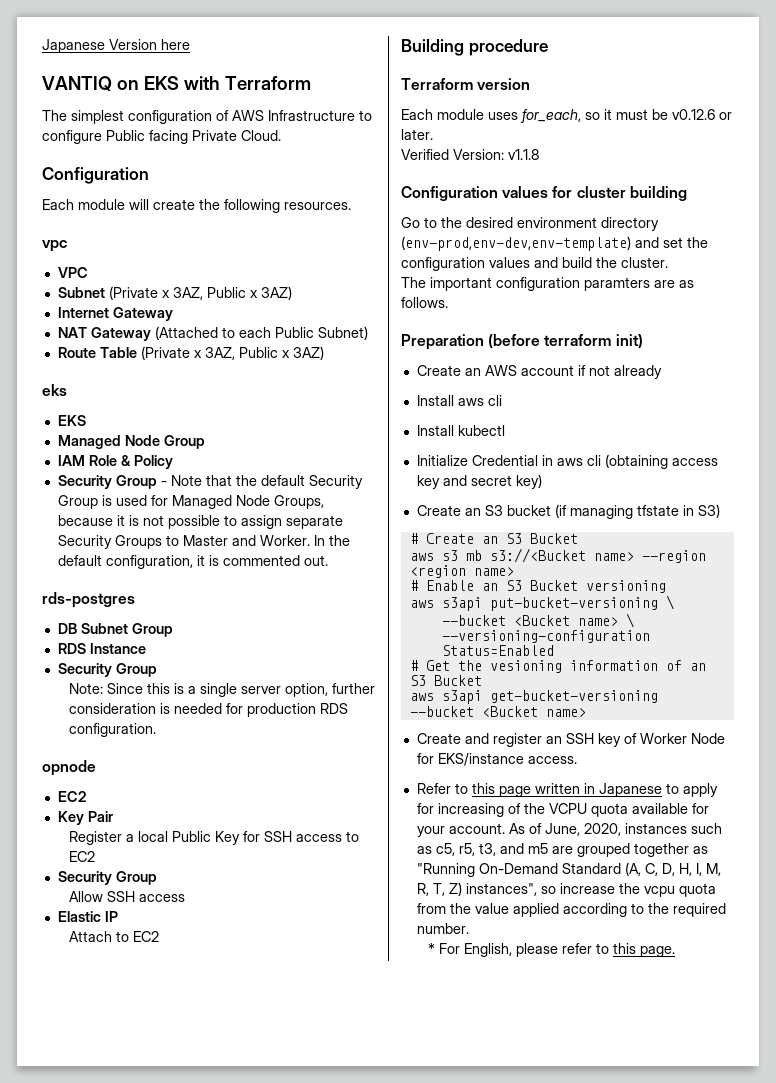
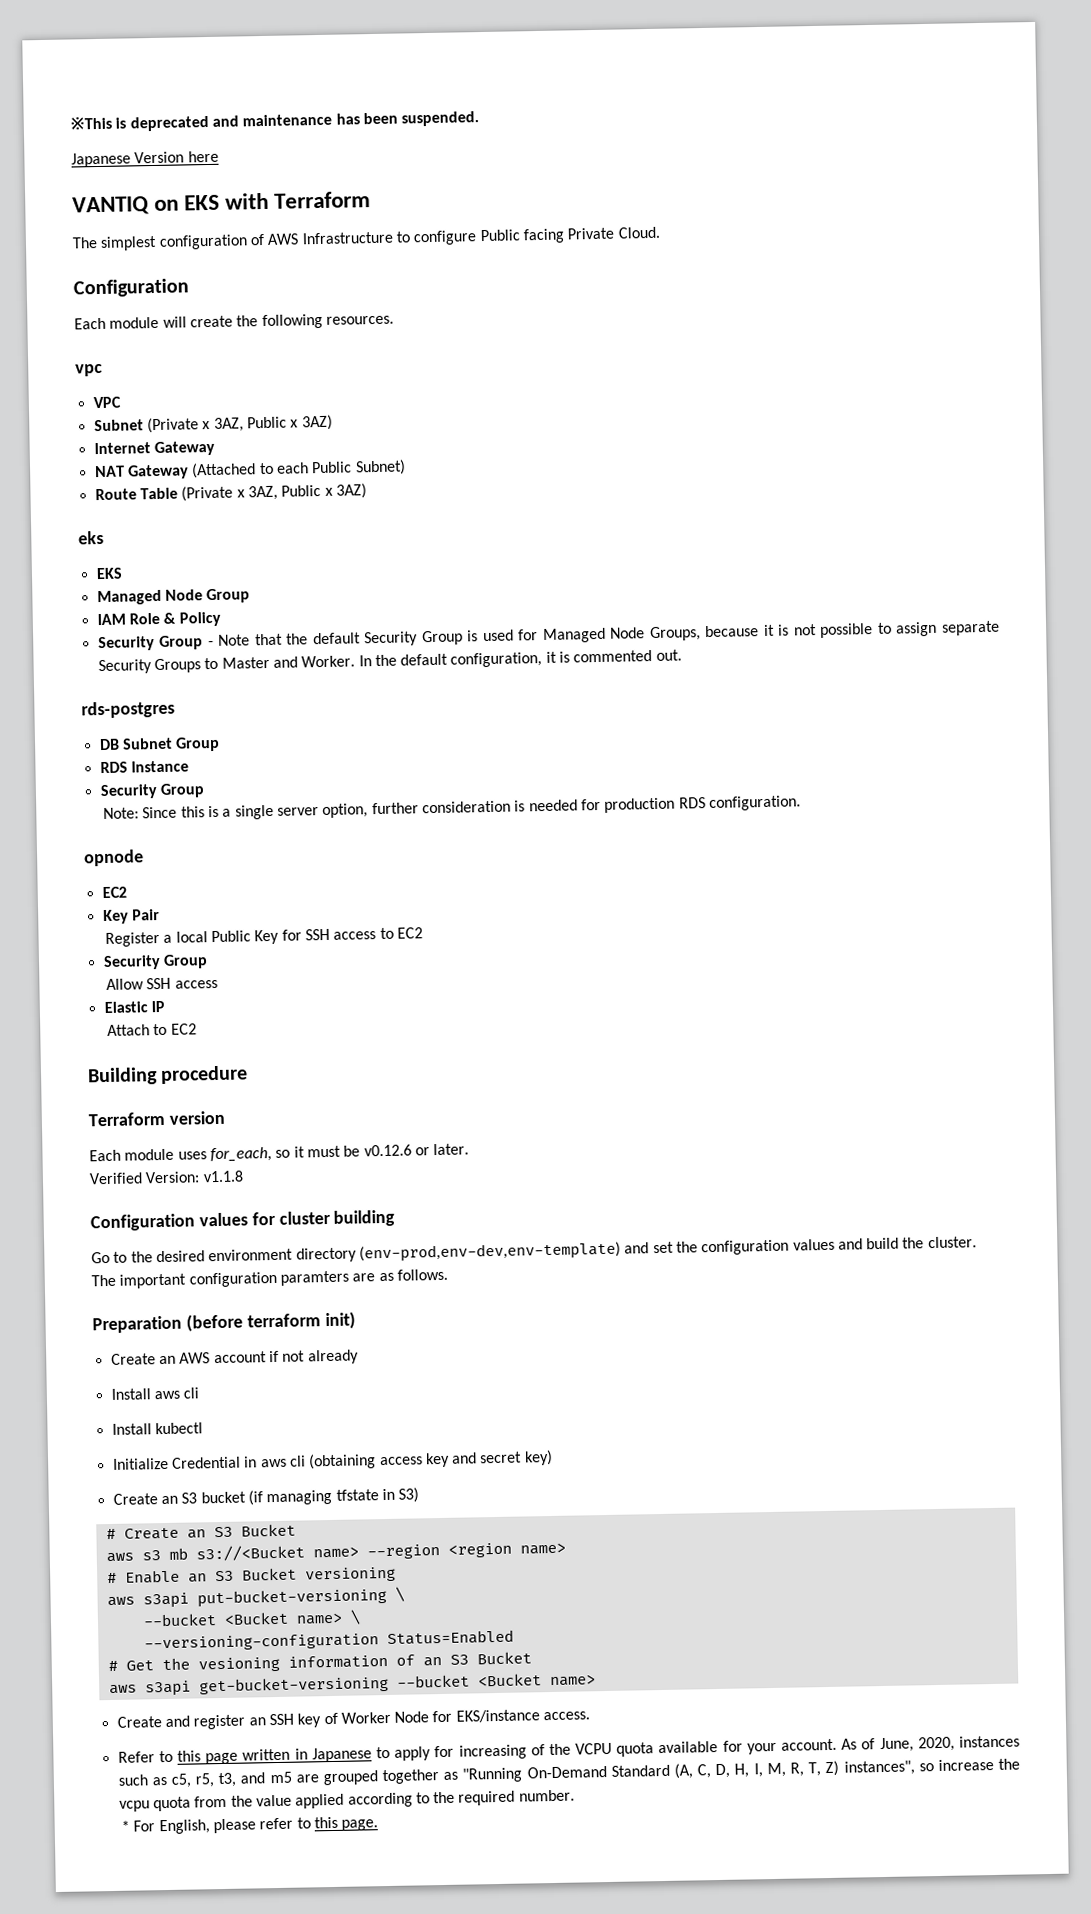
(42, 46) none -> [70,111,480,132] ※This is deprecated and maintenance has been suspended. //

